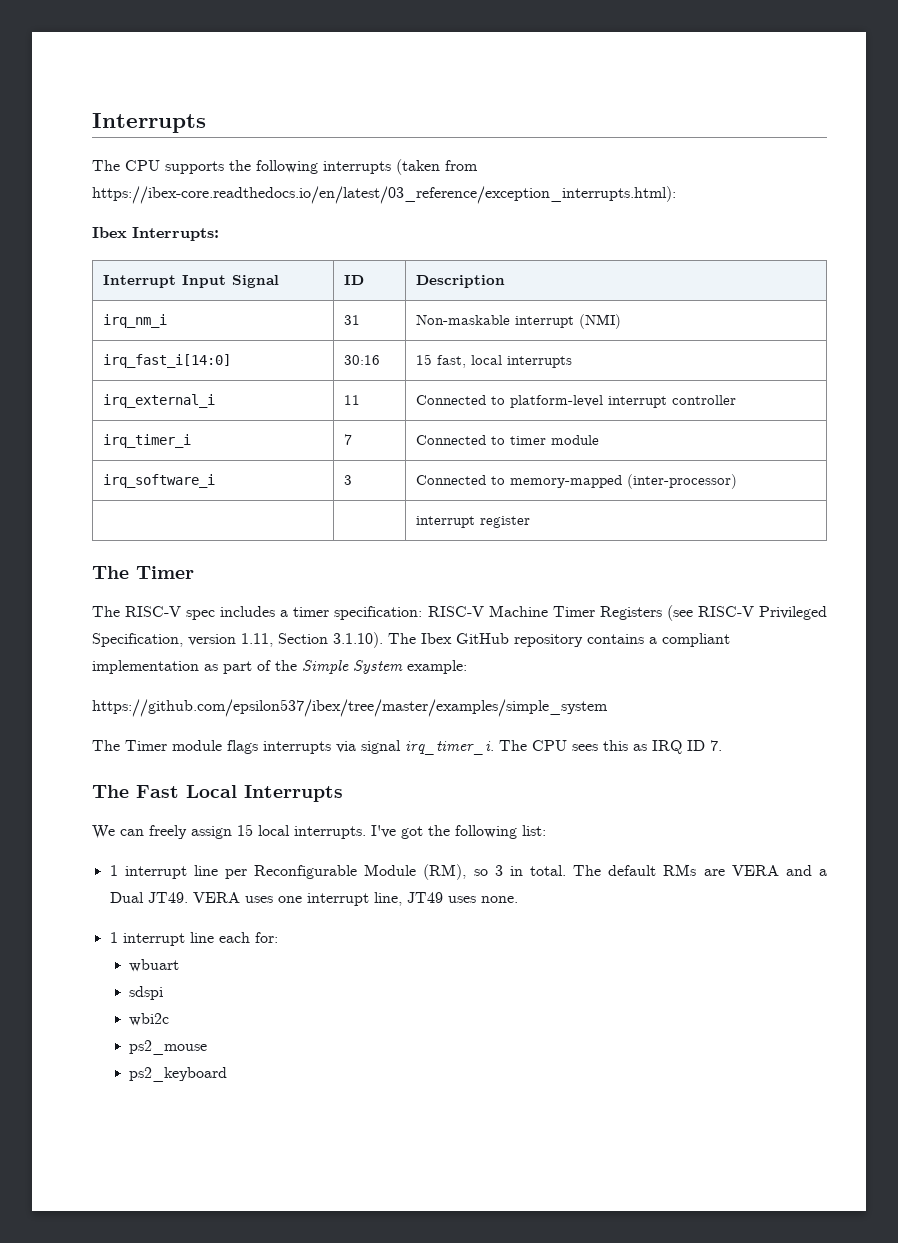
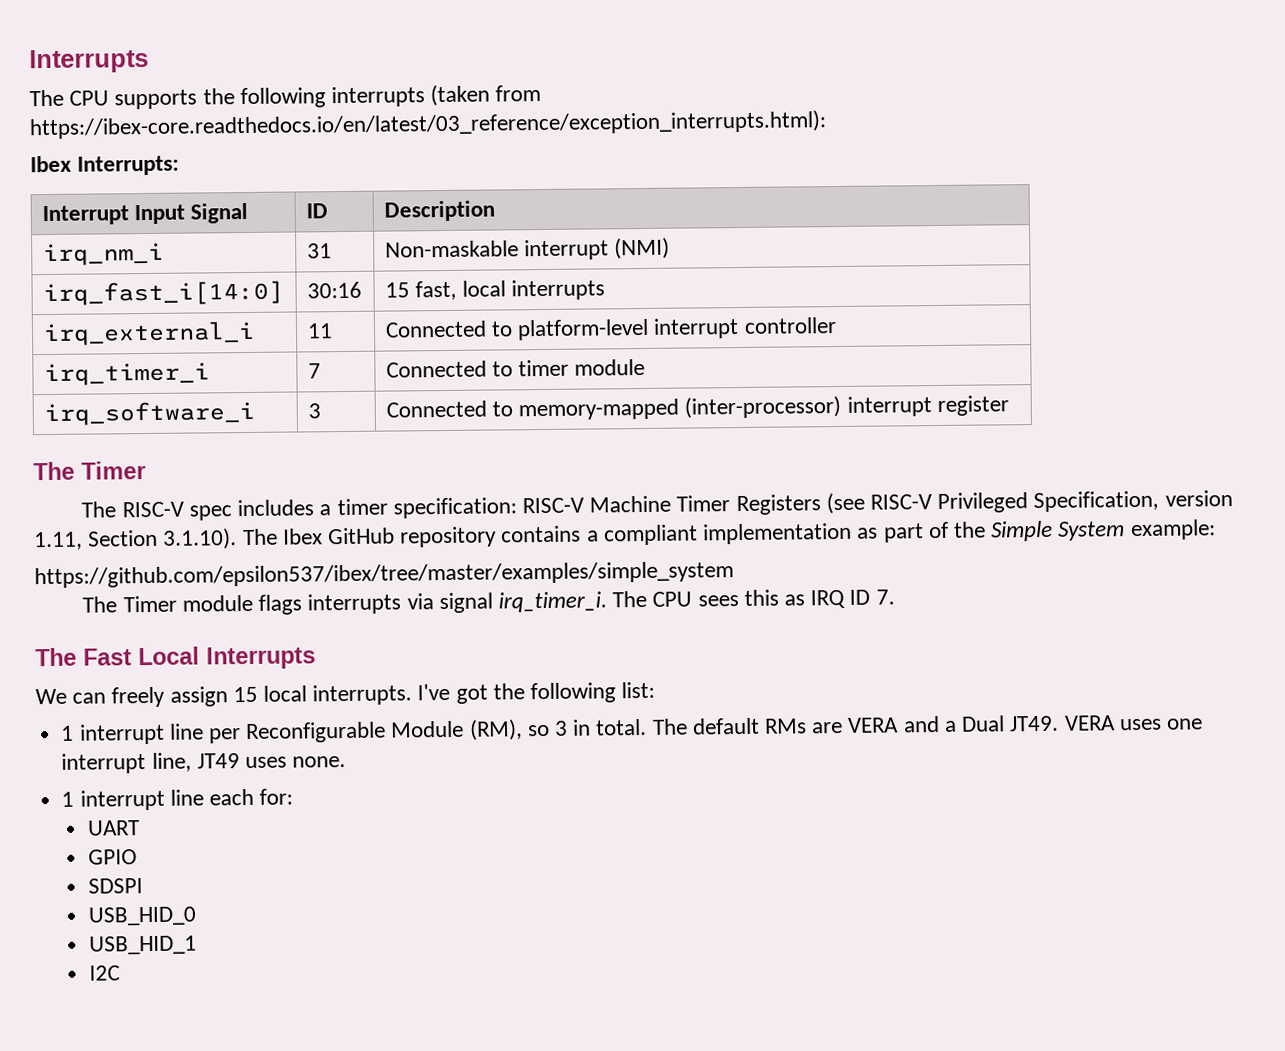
(738, 481) // | | -> (842, 407) none
[129,959,180,972] [129,986,164,1000] [129,1013,170,1026] [129,1040,208,1055] [129,1067,228,1082] wbuart // sdspi // wbi2c // ps2_mouse // ps2_keyboard -> [86,820,140,836] [87,849,137,865] [87,878,143,894] [87,906,197,926] [88,935,197,955] [88,965,120,981] UART // GPIO // SDSPI // USB_HID_0 // USB_HID_1 // I2C

